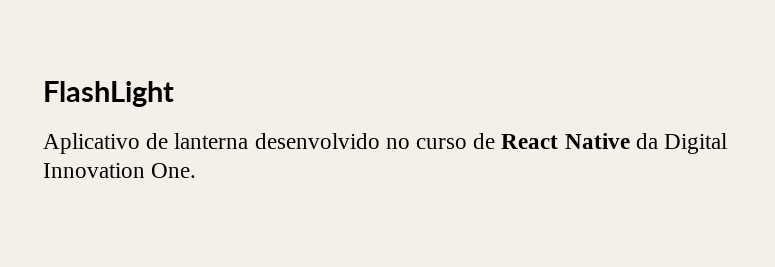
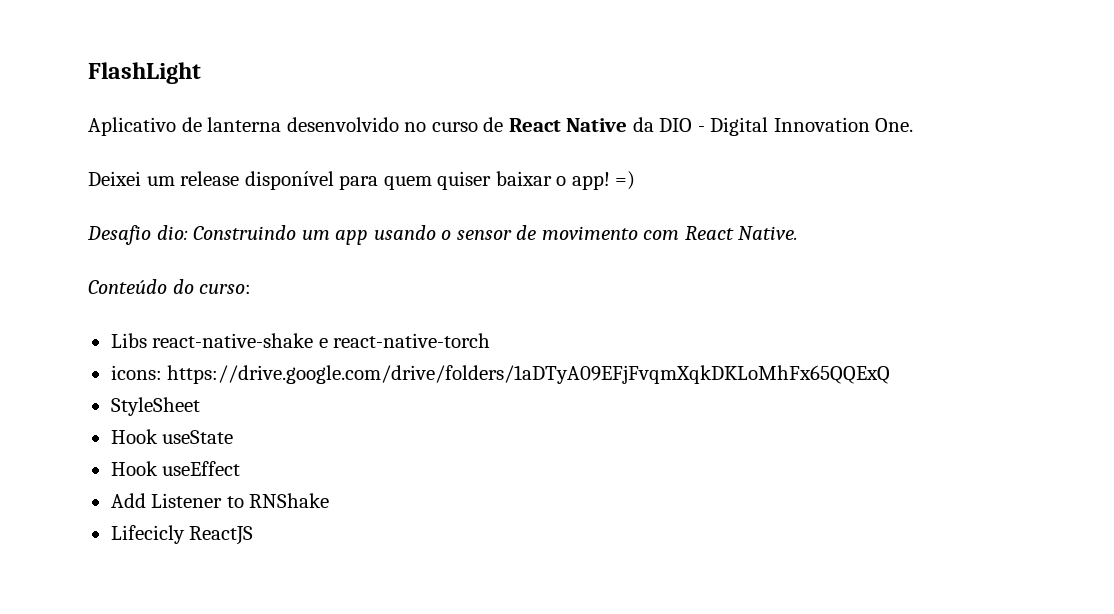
(658, 141) none -> [659,118,705,132] DIO -
(197, 170) none -> [88,171,636,190] [87,225,799,245] [88,279,252,294] [110,333,491,348] [110,365,891,384] [110,397,200,416] [110,429,234,444] [110,461,241,476] [110,493,330,508] [110,525,254,545] // Deixei um release disponível para quem quiser baixar o app! =) // Desafio dio: Construindo um app usando o sensor de movimento com React Native. // Conteúdo do curso: // Libs react-native-shake e react-native-torch // icons: https://drive.google.com/drive/folders/1aDTyA09EFjFvqmXqkDKLoMhFx65QQExQ // StyleSheet // Hook useState // Hook useEffect // Add Listener to RNShake // Lifecicly ReactJS

